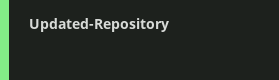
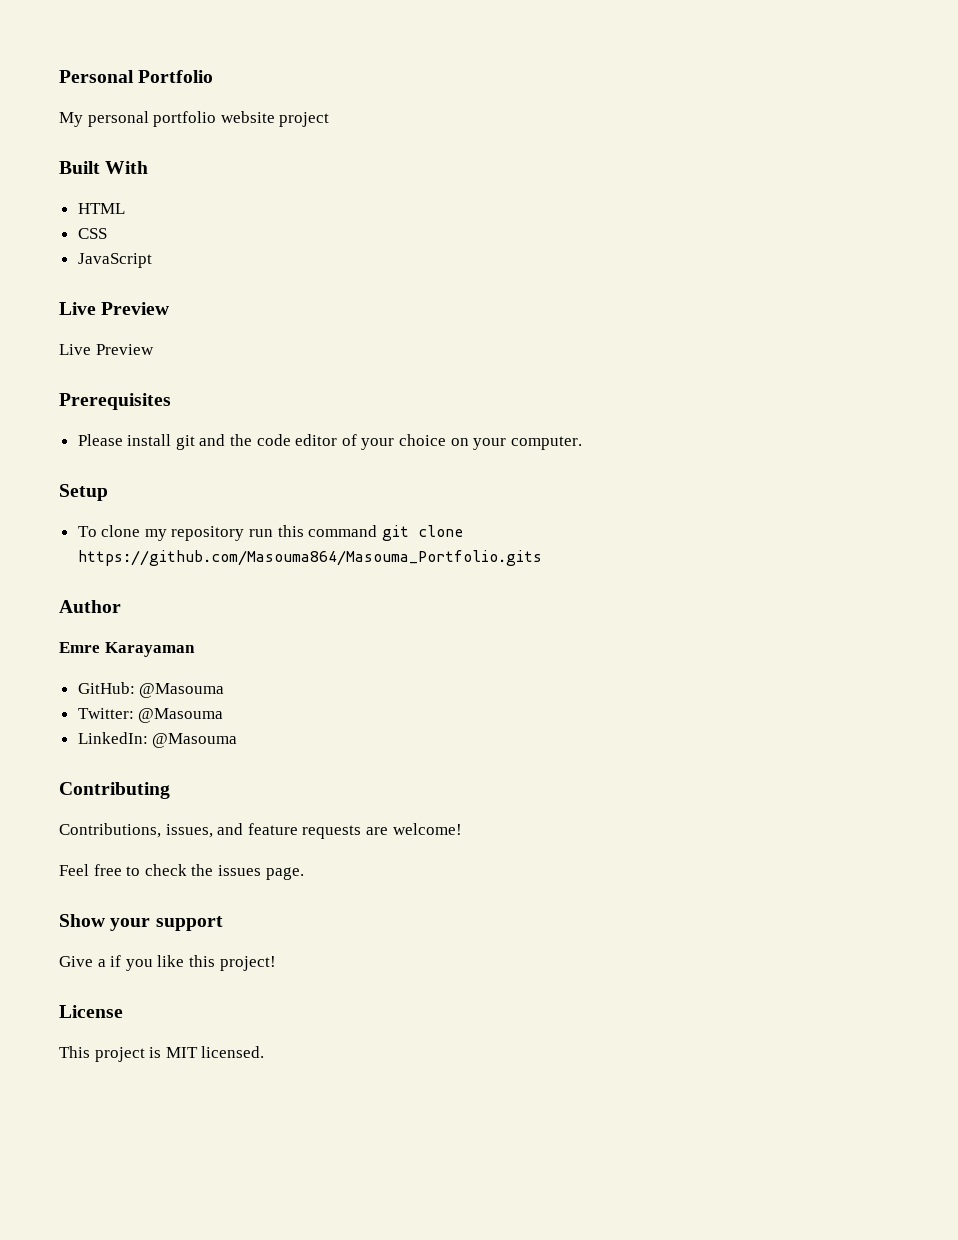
[29,18,169,32] Updated-Repository -> [59,70,214,83] [59,111,330,127] [59,161,149,174] [77,203,125,214] [77,228,107,239] [77,253,152,268] [59,302,170,315] [59,344,154,355] [59,393,171,410] [77,434,582,450] [59,484,108,501] [77,525,463,541] [77,550,542,566] [59,600,121,613] [59,642,195,657] [77,682,225,698] [77,708,224,723] [77,732,238,748] [59,782,170,799] [59,823,462,839] [59,864,304,880] [59,914,223,931] [59,955,276,971] [59,1005,123,1018] [59,1046,265,1062] Personal Portfolio // My personal portfolio website project // Built With // HTML // CSS // JavaScript // Live Preview // Live Preview // Prerequisites // Please install git and the code editor of your choice on your computer. // Setup // To clone my repository run this command git clone https://github.com/Masouma864/Masouma_Portfolio.gits // Author // Emre Karayaman // GitHub: @Masouma // Twitter: @Masouma // LinkedIn: @Masouma // Contributing // Contributions, issues, and feature requests are welcome! // Feel free to check the issues page. // Show your support // Give a if you like this project! // License // This project is MIT licensed.

